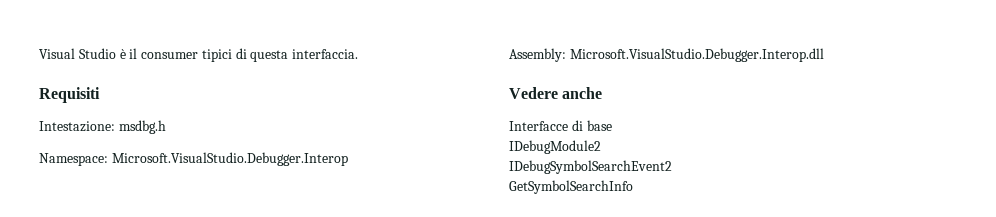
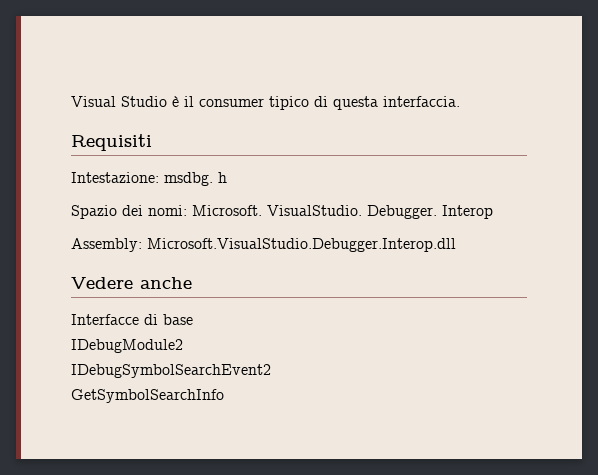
[201,49,232,62] tipici -> [269,96,309,110] tipico
[118,120,166,134] [39,152,348,166] msdbg.h // Namespace: Microsoft.VisualStudio.Debugger.Interop -> [164,172,227,186] [71,205,493,219] msdbg. h // Spazio dei nomi: Microsoft. VisualStudio. Debugger. Interop

